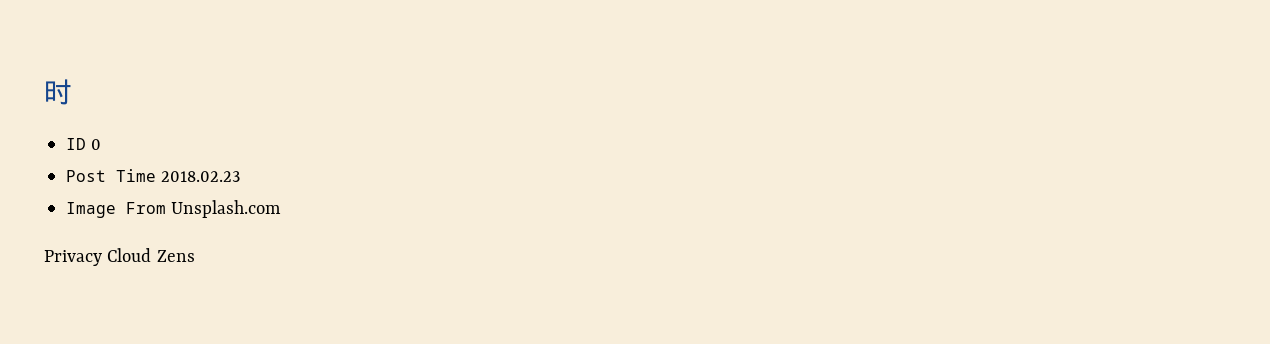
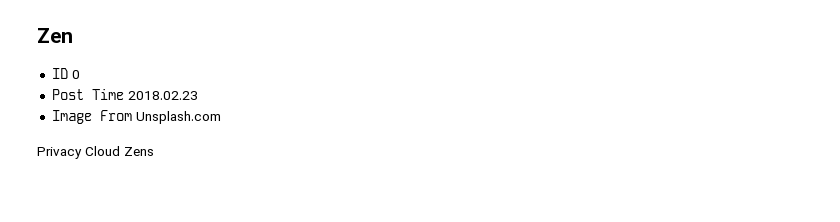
[44,79,72,105] 时 -> [37,28,73,43] Zen

